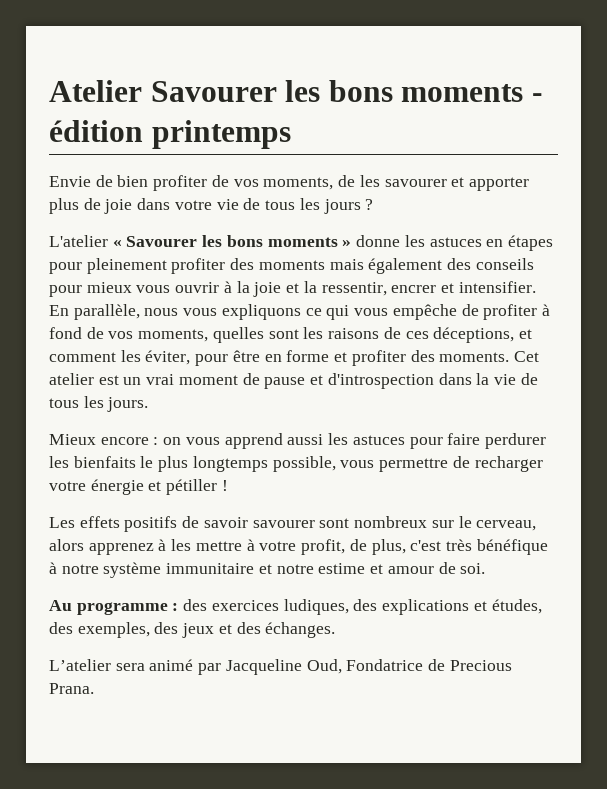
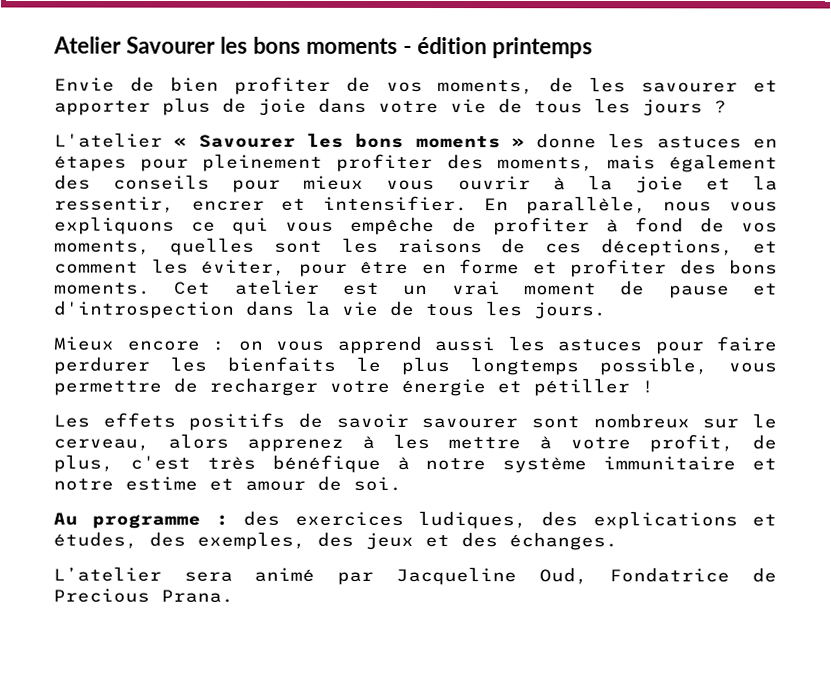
[258,260,325,270] moments -> [496,157,594,172] moments,
(435, 356) none -> [729,259,778,275] bons

